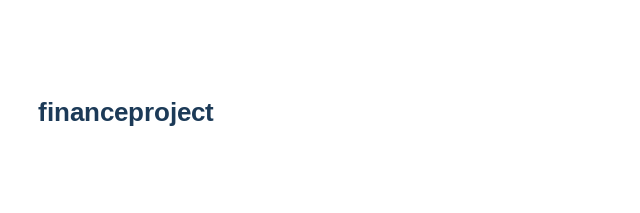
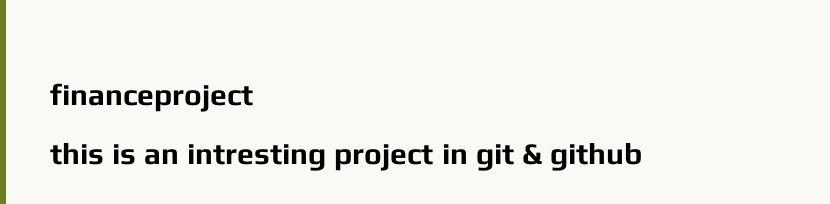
(214, 114) none -> [50,143,642,171] // this is an intresting project in git & github

